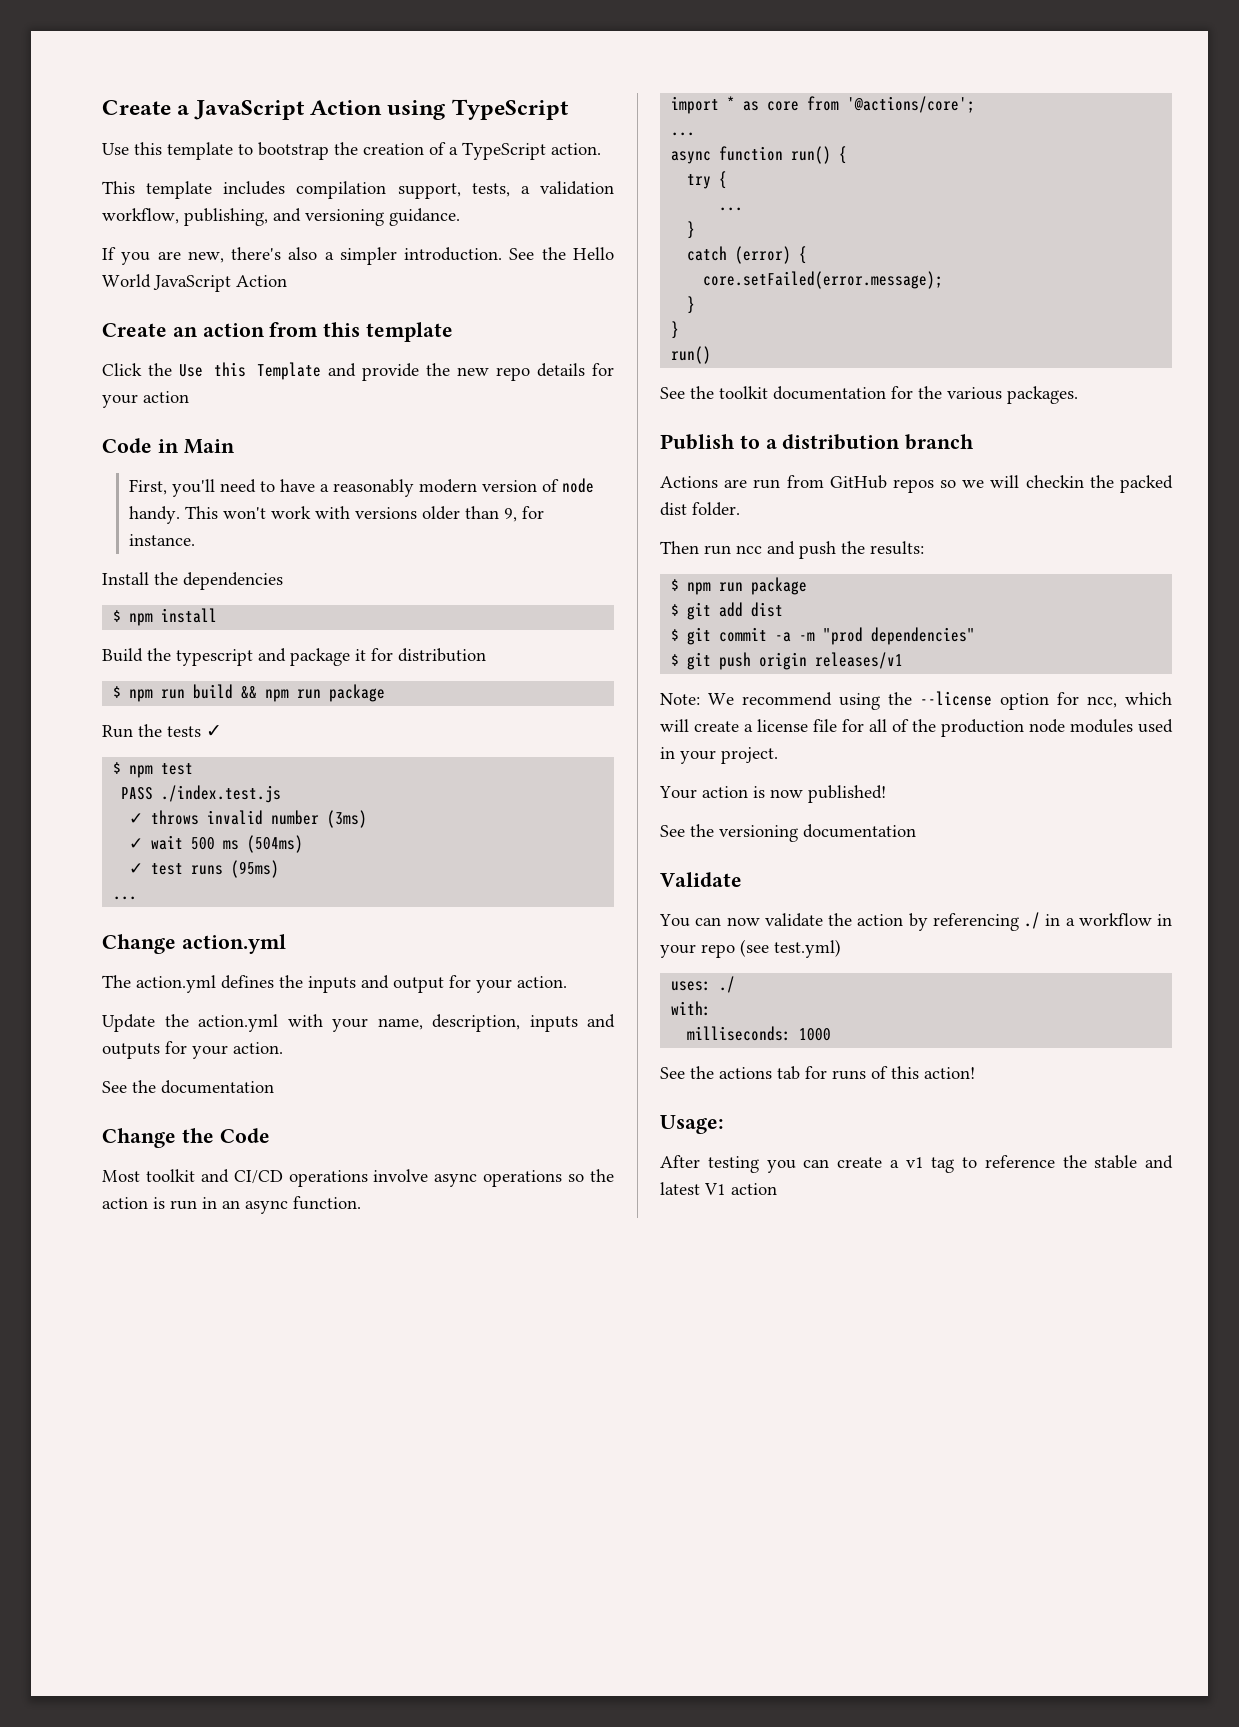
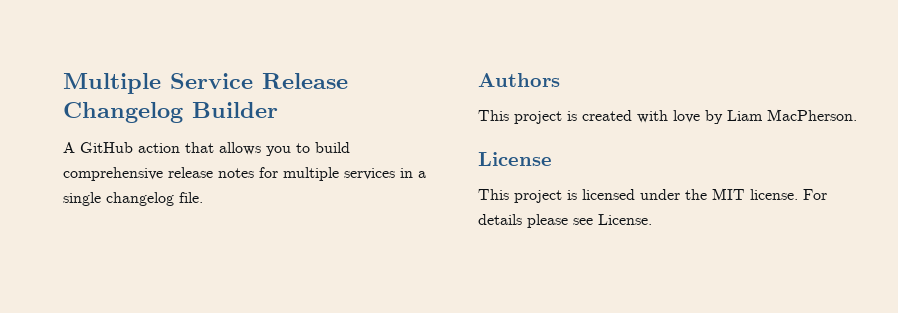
[102,99,569,120] [102,142,601,160] [102,181,615,199] [102,208,460,226] [102,247,614,265] [102,274,287,292] [102,322,454,342] [102,362,614,381] [102,391,189,408] [102,438,235,454] [128,478,594,497] [128,506,544,524] [128,534,195,546] [102,572,283,590] [113,608,218,626] [102,648,486,666] [113,684,386,702] [102,724,222,738] [113,762,194,778] [121,785,282,803] [129,810,368,828] [129,835,304,853] [129,860,280,878] [113,896,138,900] [102,934,286,954] [102,975,567,993] [102,1014,615,1032] [102,1041,283,1059] [102,1080,274,1094] [102,1128,270,1148] [102,1169,615,1187] [102,1196,361,1214] [671,96,976,114] [671,132,696,136] [671,146,848,164] [687,171,728,189] [719,207,744,211] [687,221,696,239] [687,246,808,264] [703,271,944,289] [687,296,696,314] [671,321,680,339] [671,346,712,364] [660,386,1078,404] [660,434,975,450] [660,475,1173,493] [660,502,740,516] [660,541,924,559] [671,577,808,595] [671,602,784,620] [671,627,976,645] [671,652,904,670] [660,691,1172,710] [660,719,1173,737] [660,747,778,764] [659,785,886,803] [660,824,916,842] [660,872,742,887] [659,912,1172,931] [660,939,841,958] [671,976,736,993] [671,1001,712,1016] [687,1026,832,1041] [660,1066,975,1080] [660,1115,724,1134] [660,1155,1173,1173] [660,1182,777,1195] Create a JavaScript Action using TypeScript // Use this template to bootstrap the creation of a TypeScript action. // This template includes compilation support, tests, a validation workflow, publishing, and versioning guidance. // If you are new, there's also a simpler introduction. See the Hello World JavaScript Action // Create an action from this template // Click the Use this Template and provide the new repo details for your action // Code in Main // First, you'll need to have a reasonably modern version of node handy. This won't work with versions older than 9, for instance. // Install the dependencies // $ npm install // Build the typescript and package it for distribution // $ npm run build && npm run package // Run the tests ✓ // $ npm test // PASS ./index.test.js // ✓ throws invalid number (3ms) // ✓ wait 500 ms (504ms) // ✓ test runs (95ms) // ... // Change action.yml // The action.yml defines the inputs and output for your action. // Update the action.yml with your name, description, inputs and outputs for your action. // See the documentation // Change the Code // Most toolkit and CI/CD operations involve async operations so the action is run in an async function. // import * as core from '@actions/core'; // ... // async function run() { // try { // ... // } // catch (error) { // core.setFailed(error.message); // } // } // run() // See the toolkit documentation for the various packages. // Publish to a distribution branch // Actions are run from GitHub repos so we will checkin the packed dist folder. // Then run ncc and push the results: // $ npm run package // $ git add dist // $ git commit -a -m "prod dependencies" // $ git push origin releases/v1 // Note: We recommend using the --license option for ncc, which will create a license file for all of the production node modules used in your project. // Your action is now published! // See the versioning documentation // Validate // You can now validate the action by referencing ./ in a workflow in your repo (see test.yml) // uses: ./ // with: // milliseconds: 1000 // See the actions tab for runs of this action! // Usage: // After testing you can create a v1 tag to reference the stable and latest V1 action -> [63,73,348,94] [63,102,278,123] [63,142,350,156] [63,167,426,181] [63,192,203,206] [478,73,560,87] [478,109,857,124] [478,152,552,166] [478,188,827,203] [478,214,652,228] Multiple Service Release Changelog Builder // A GitHub action that allows you to build comprehensive release notes for multiple services in a single changelog file. // Authors // This project is created with love by Liam MacPherson. // License // This project is licensed under the MIT license. For details please see License.

